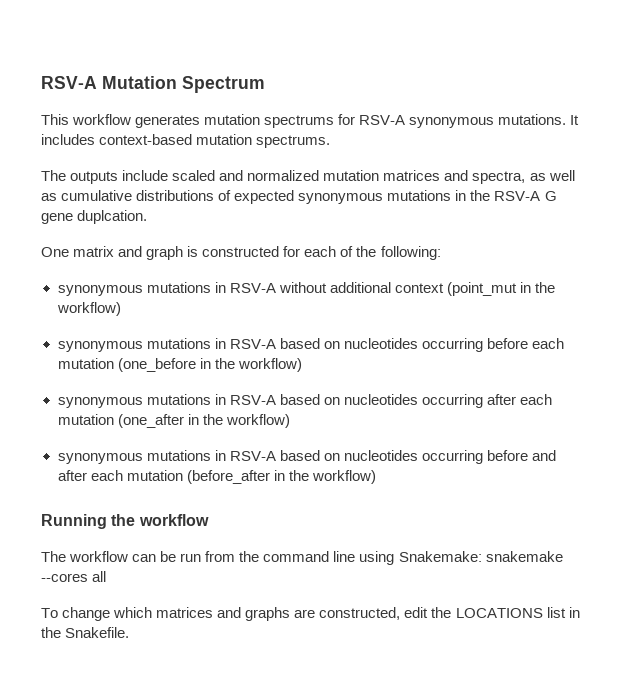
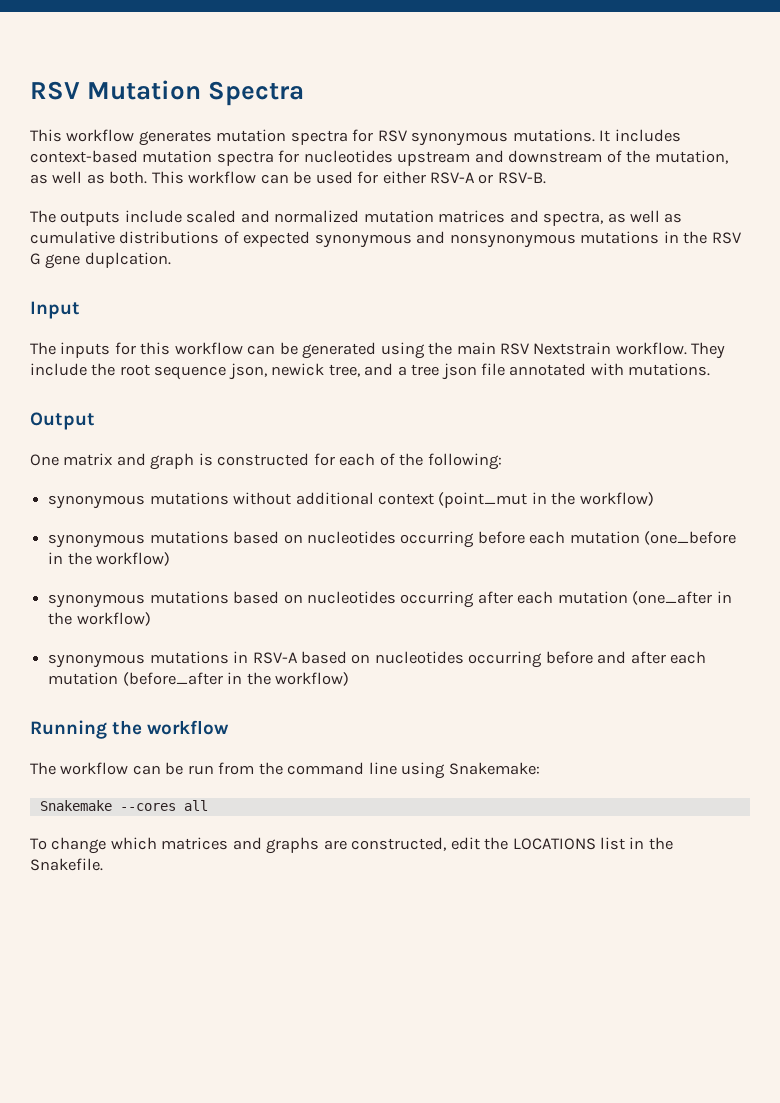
[41,76,265,93] RSV-A Mutation Spectrum -> [30,80,305,106] RSV Mutation Spectra
[264,114,406,128] spectrums for RSV-A -> [290,129,407,145] spectra for RSV
[256,135,331,148] spectrums. -> [216,150,728,166] [30,171,546,184] spectra for nucleotides upstream and downstream of the mutation, as well as both. This workflow can be used for either RSV-A or RSV-B.
(384, 198) none -> [416,231,576,248] and nonsynonymous
[494,191,541,201] RSV-A -> [711,232,741,244] RSV
(148, 217) none -> [30,301,80,319] [30,342,726,359] [30,363,711,380] [30,412,95,430] // Input // The inputs for this workflow can be generated using the main RSV Nextstrain workflow. They include the root sequence json, newick tree, and a tree json file annotated with mutations. // Output
[214,282,276,293] in RSV-A -> (229, 498) none
[214,338,276,349] in RSV-A -> (229, 537) none
[214,394,276,405] in RSV-A -> (229, 597) none
[485,551,563,562] snakemake -> [39,800,112,811] // Snakemake

